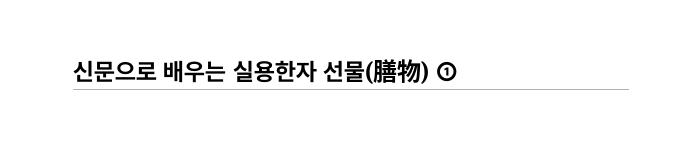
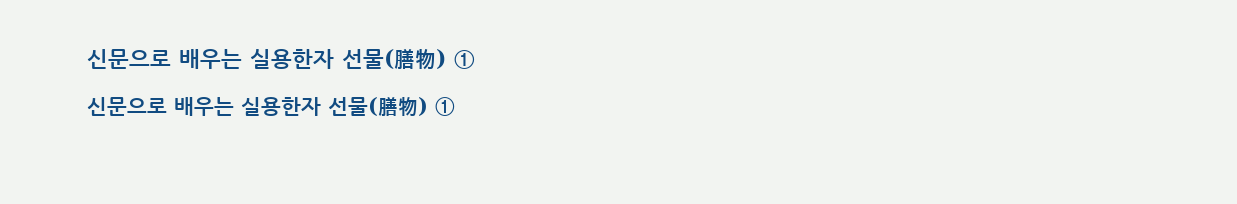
[73,59,457,84] 신문으로 배우는 실용한자 선물(膳物) ① -> [87,49,475,70] [87,97,455,117] 신문으로 배우는 실용한자 선물(膳物) ① // 신문으로 배우는 실용한자 선물(膳物) ①

